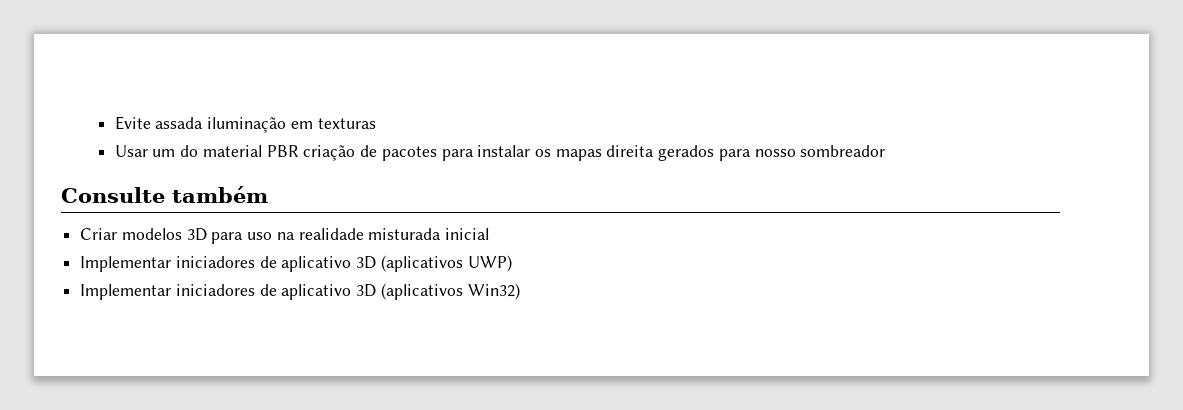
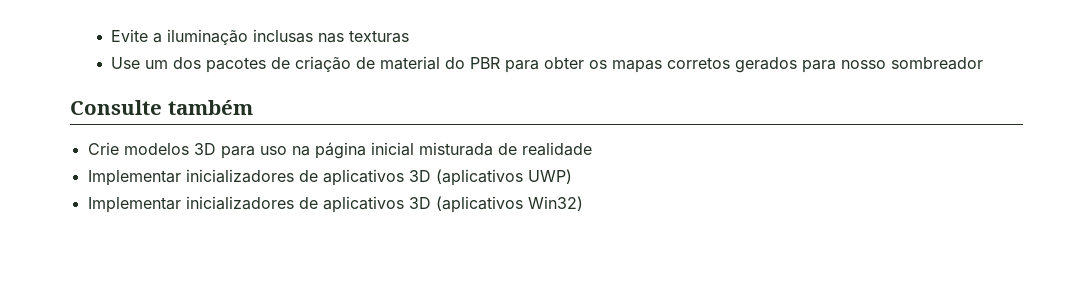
[155,117,376,133] [114,145,531,161] assada iluminação em texturas // Usar um do material PBR criação de pacotes para instalar -> [153,29,410,45] [111,56,585,73] a iluminação inclusas nas texturas // Use um dos pacotes de criação de material do PBR para obter
[606,145,655,157] direita -> [667,57,731,69] corretos
[80,228,118,240] Criar -> [87,142,119,155] Crie
(295, 236) none -> [314,142,517,159] página inicial misturada de
[368,228,490,240] [80,256,352,272] misturada inicial // Implementar iniciadores de aplicativo -> [87,169,404,186] // Implementar inicializadores de aplicativos
[175,284,352,300] iniciadores de aplicativo -> [185,196,404,213] inicializadores de aplicativos

